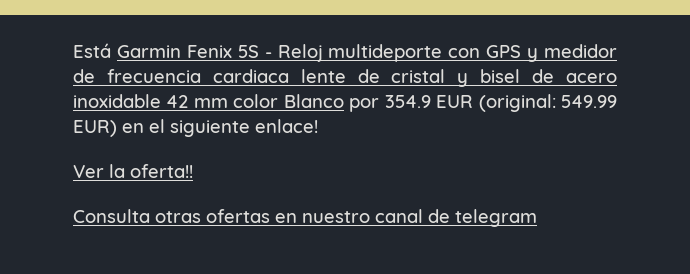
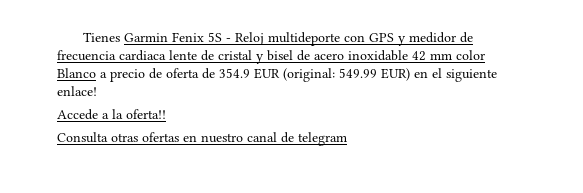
[73,43,111,58] Está -> [82,32,120,42] Tienes
[349,98,380,112] por -> [100,68,215,82] a precio de oferta de
[73,165,104,178] Ver -> [57,109,109,120] Accede a

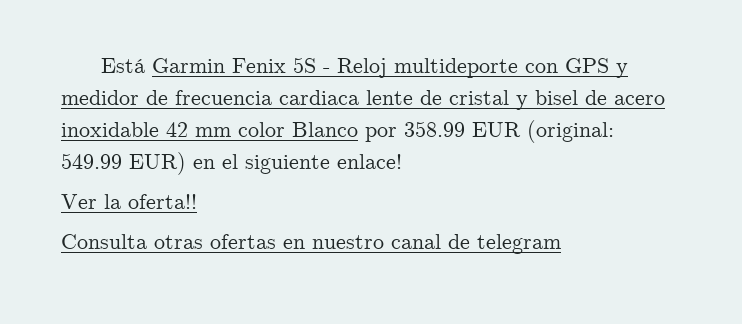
[82,32,120,42] Tienes -> [100,58,145,73] Está
[100,68,250,82] a precio de oferta de 354.9 -> [365,121,465,142] por 358.99
[57,109,109,120] Accede a -> [61,194,97,209] Ver

